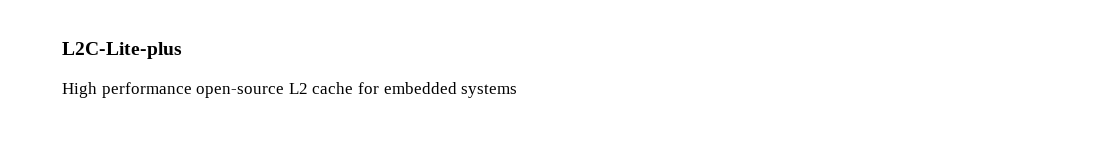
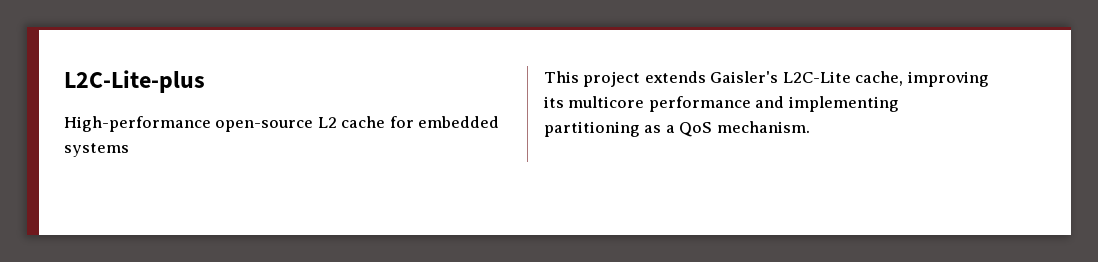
[62,82,192,98] High performance -> [64,116,211,132] High-performance
(518, 91) none -> [544,71,989,87] [544,96,899,112] [544,121,810,137] // This project extends Gaisler's L2C-Lite cache, improving its multicore performance and implementing partitioning as a QoS mechanism.

